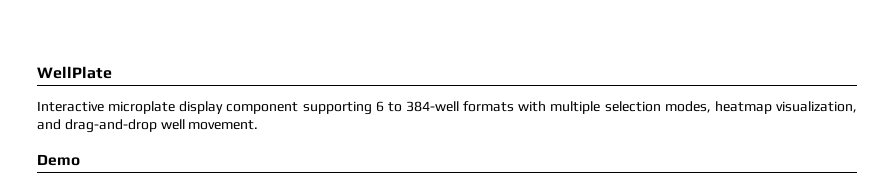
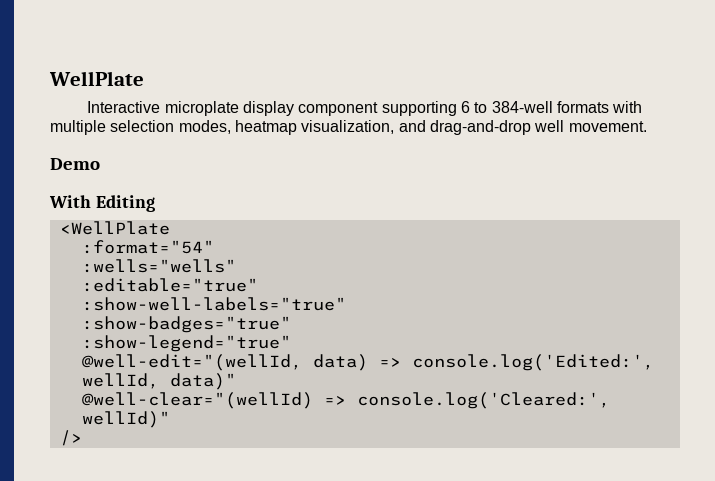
(80, 160) none -> [49,195,155,212] [59,221,170,235] [81,240,214,254] [81,259,236,273] [81,278,258,292] [81,297,346,311] [81,316,291,333] [81,335,291,352] [81,354,654,371] [81,373,236,390] [81,392,610,409] [81,411,170,428] [59,430,82,446] // With Editing // <WellPlate // :format="54" // :wells="wells" // :editable="true" // :show-well-labels="true" // :show-badges="true" // :show-legend="true" // @well-edit="(wellId, data) => console.log('Edited:', wellId, data)" // @well-clear="(wellId) => console.log('Cleared:', wellId)" // />

